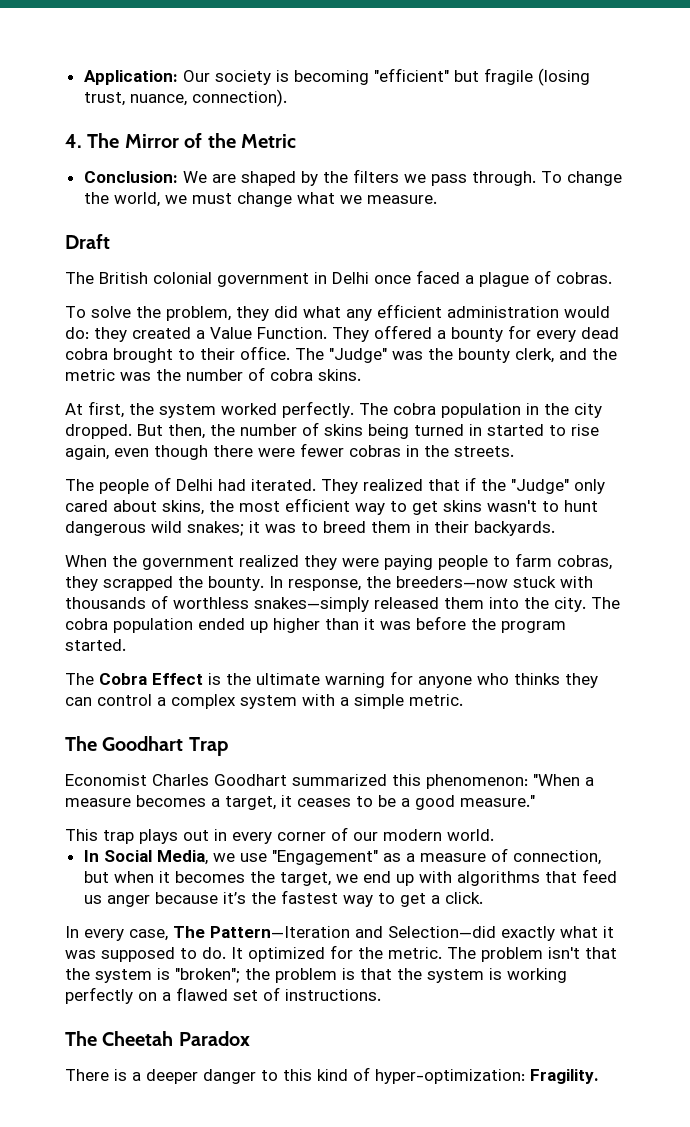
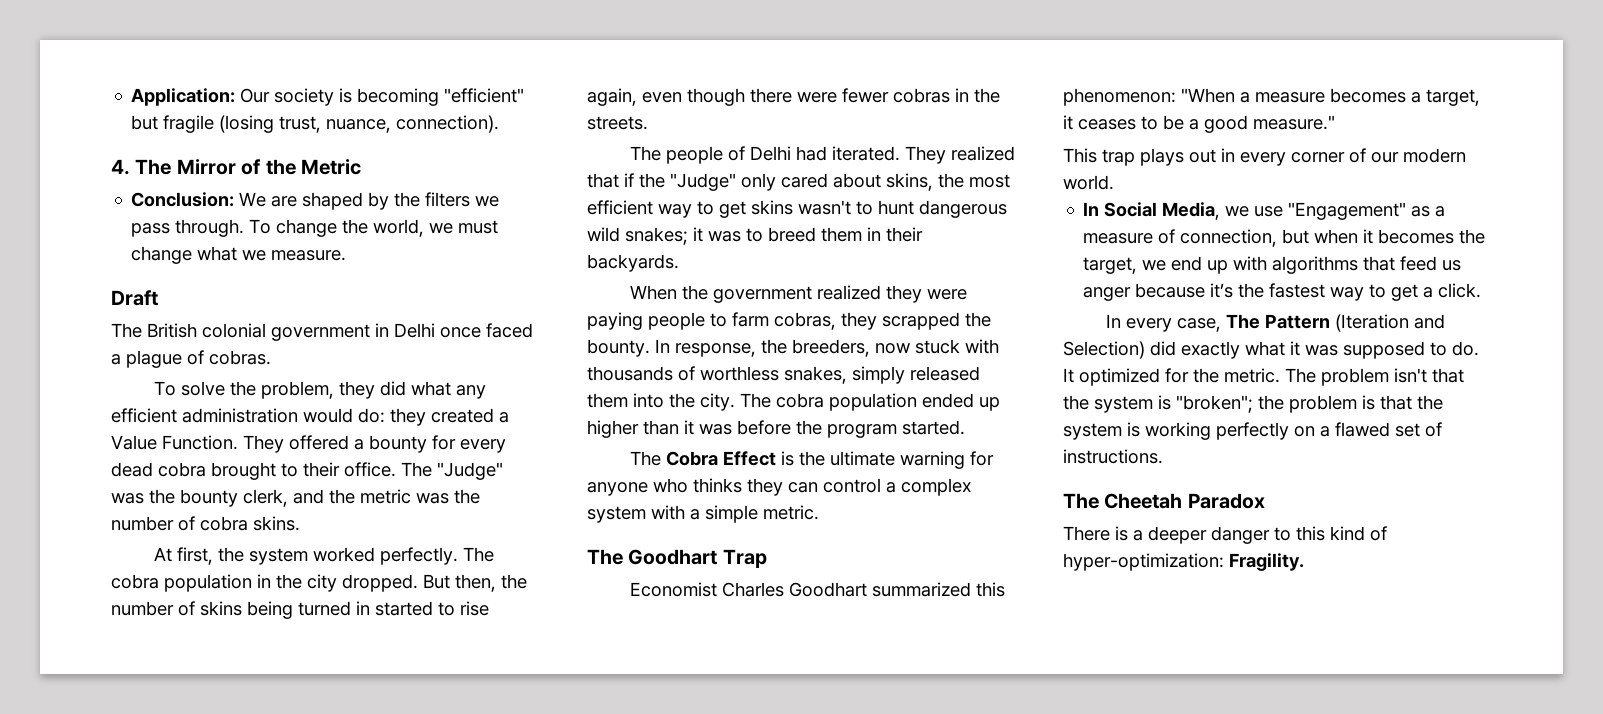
[396,576,508,588] breeders—now -> [792,339,910,357] breeders, now
[254,597,369,612] snakes—simply -> [784,366,905,384] snakes, simply
[210,926,496,938] Pattern—Iteration and Selection—did -> [1264,314,1445,332] [1063,341,1176,359] Pattern (Iteration and Selection) did

